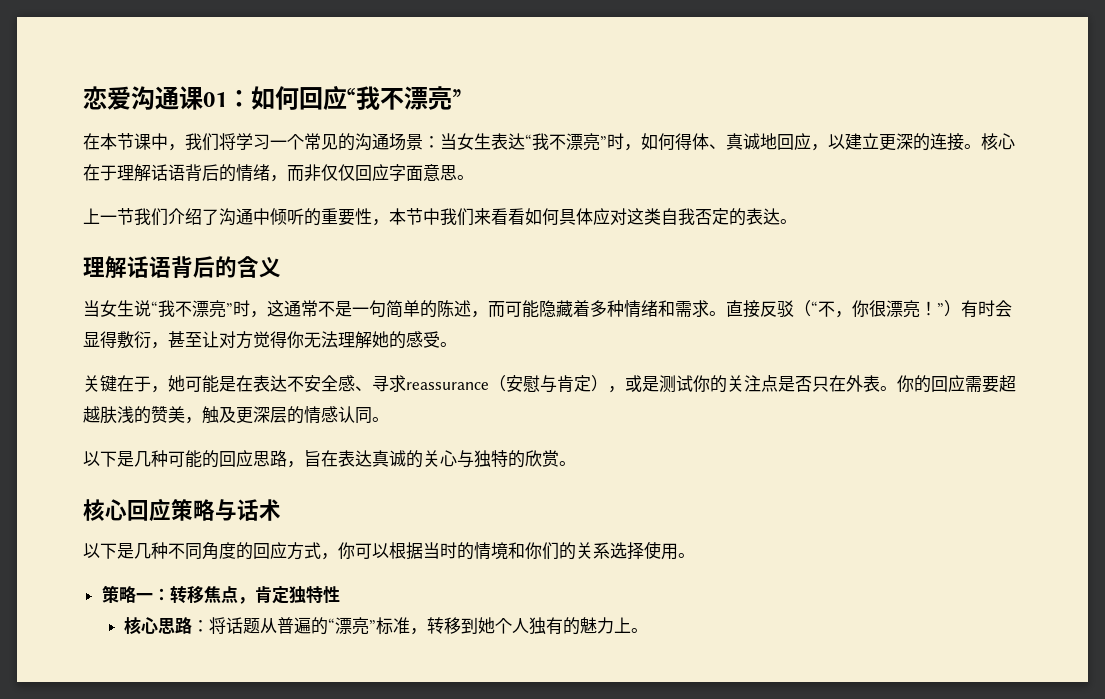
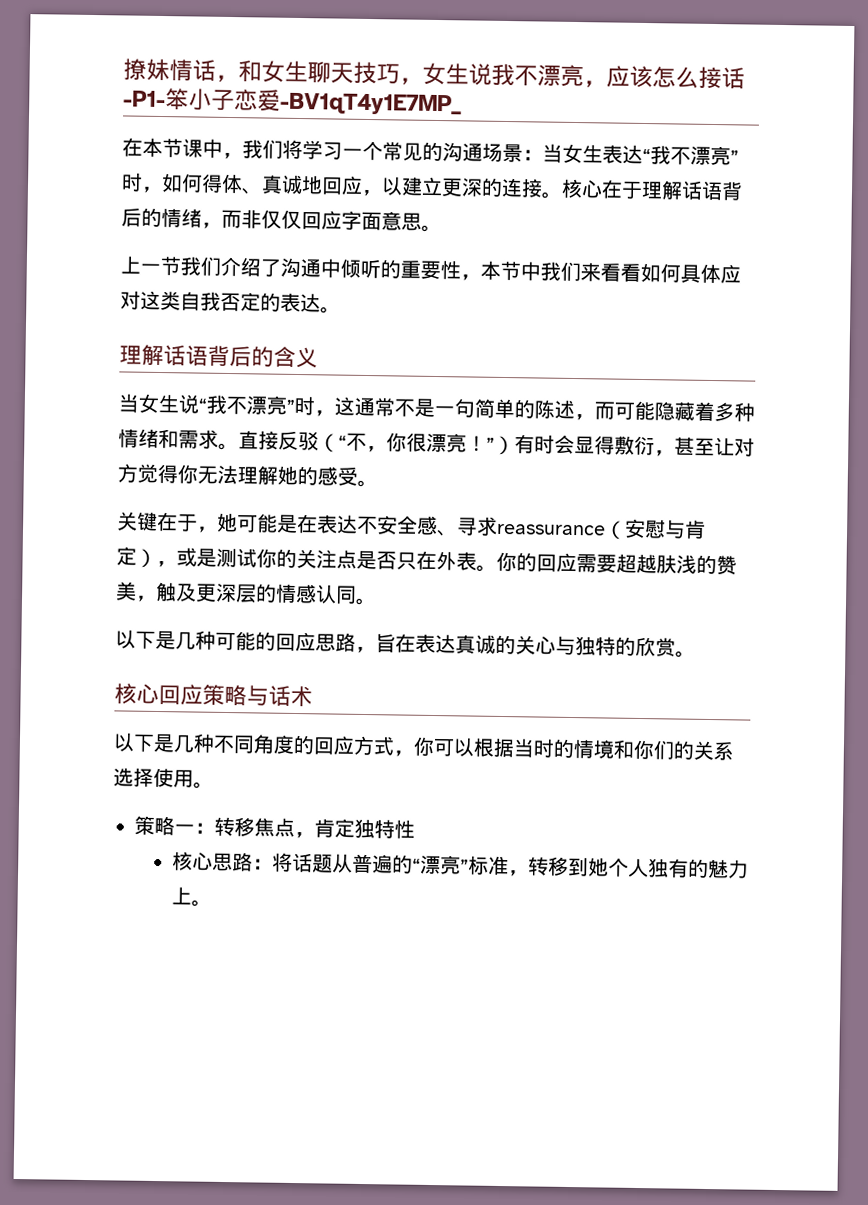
[83,86,461,110] 恋爱沟通课01：如何回应“我不漂亮” -> [123,58,745,90] [123,88,462,116] 撩妹情话，和女生聊天技巧，女生说我不漂亮，应该怎么接话-P1-笨小子恋爱-BV1qT4y1E7MP_

